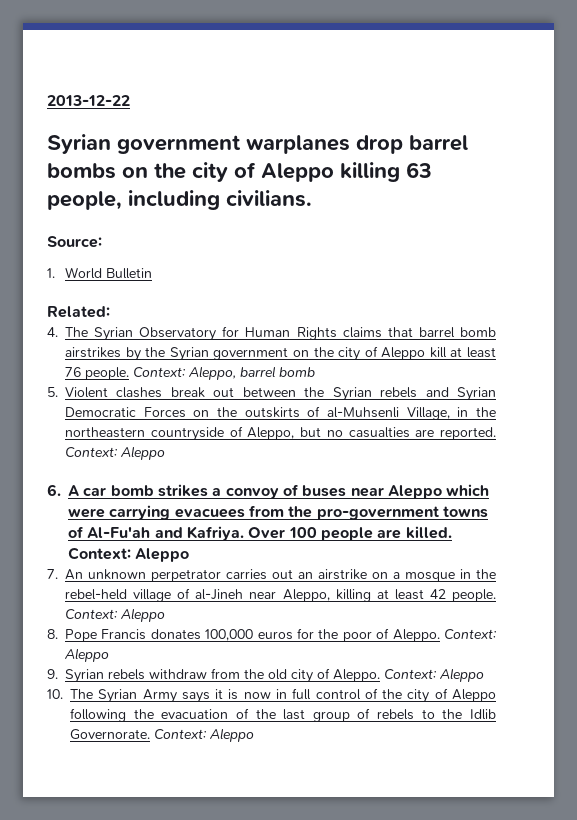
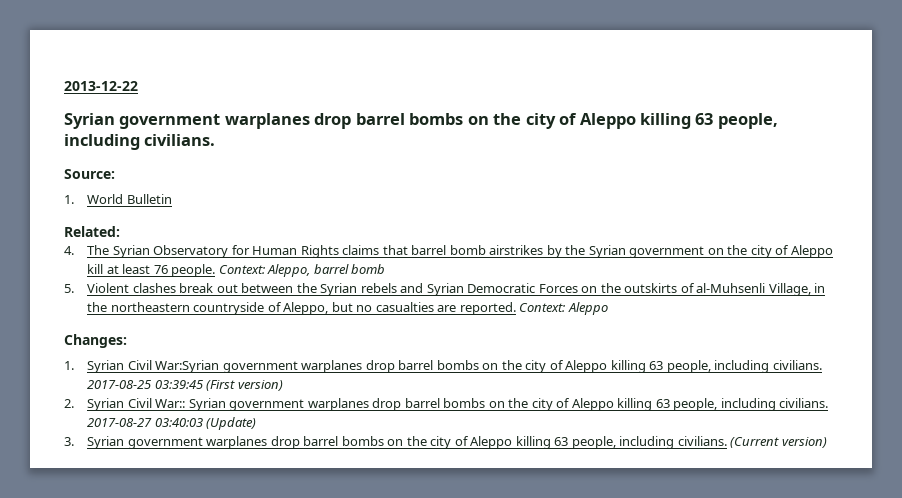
[47,484,490,499] [68,505,488,520] [68,526,452,541] [68,547,190,562] [47,569,496,582] [65,588,497,602] [65,608,165,622] [47,628,497,642] [64,648,109,662] [47,668,484,683] [47,688,496,703] [70,708,496,722] [70,728,254,742] 6. A car bomb strikes a convoy of buses near Aleppo which were carrying evacuees from the pro-government towns of Al-Fu'ah and Kafriya. Over 100 people are killed. Context: Aleppo // 7. An unknown perpetrator carries out an airstrike on a mosque in the rebel-held village of al-Jineh near Aleppo, killing at least 42 people. Context: Aleppo // 8. Pope Francis donates 100,000 euros for the poor of Aleppo. Context: Aleppo // 9. Syrian rebels withdraw from the old city of Aleppo. Context: Aleppo // 10. The Syrian Army says it is now in full control of the city of Aleppo following the evacuation of the last group of rebels to the Idlib Governorate. Context: Aleppo -> [64,334,127,348] [64,360,822,373] [87,380,283,391] [64,398,829,411] [87,417,257,430] [64,436,827,449] Changes: // 1. Syrian Civil War:Syrian government warplanes drop barrel bombs on the city of Aleppo killing 63 people, including civilians. 2017-08-25 03:39:45 (First version) // 2. Syrian Civil War:: Syrian government warplanes drop barrel bombs on the city of Aleppo killing 63 people, including civilians. 2017-08-27 03:40:03 (Update) // 3. Syrian government warplanes drop barrel bombs on the city of Aleppo killing 63 people, including civilians. (Current version)

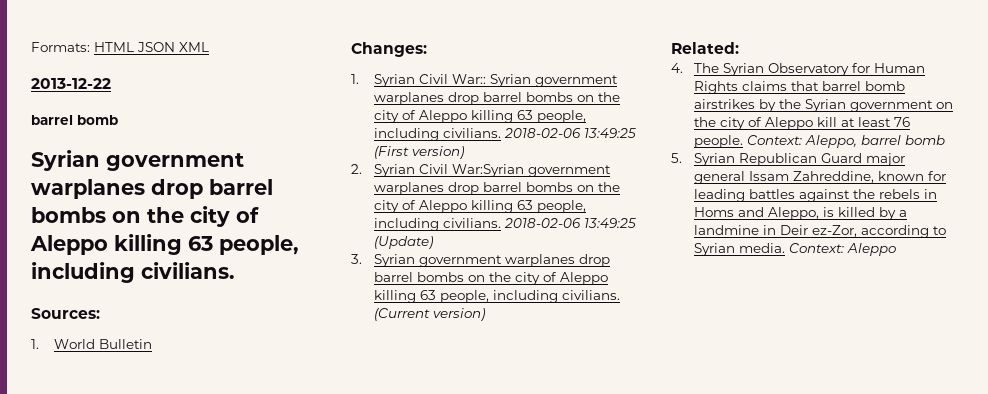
(64, 86) none -> [31,42,209,52] Formats: HTML JSON XML //
(138, 86) none -> [31,115,118,125] // barrel bomb
[64,169,115,179] Source: -> [31,308,100,319] Sources:
(172, 199) none -> [351,42,427,57] [351,74,619,87] [374,92,621,105] [374,110,587,123] [374,128,637,141] [374,146,465,159] [351,164,612,177] [374,182,621,195] [374,200,587,213] [374,218,637,231] [374,236,434,249] [351,254,611,267] [374,272,609,285] [374,290,621,303] [374,308,486,321] // Changes: // 1. Syrian Civil War:: Syrian government warplanes drop barrel bombs on the city of Aleppo killing 63 people, including civilians. 2018-02-06 13:49:25 (First version) // 2. Syrian Civil War:Syrian government warplanes drop barrel bombs on the city of Aleppo killing 63 people, including civilians. 2018-02-06 13:49:25 (Update) // 3. Syrian government warplanes drop barrel bombs on the city of Aleppo killing 63 people, including civilians. (Current version)
[87,283,826,296] [87,302,608,315] [64,334,127,348] [64,360,822,373] [87,380,283,391] [64,398,829,411] [87,417,257,430] [64,436,827,449] Violent clashes break out between the Syrian rebels and Syrian Democratic Forces on the outskirts of al-Muhsenli Village, in the northeastern countryside of Aleppo, but no casualties are reported. Context: Aleppo // Changes: // 1. Syrian Civil War:Syrian government warplanes drop barrel bombs on the city of Aleppo killing 63 people, including civilians. 2017-08-25 03:39:45 (First version) // 2. Syrian Civil War:: Syrian government warplanes drop barrel bombs on the city of Aleppo killing 63 people, including civilians. 2017-08-27 03:40:03 (Update) // 3. Syrian government warplanes drop barrel bombs on the city of Aleppo killing 63 people, including civilians. (Current version) -> [694,153,906,166] [694,171,947,184] [694,189,938,202] [694,207,908,220] [694,225,947,238] [694,243,897,256] Syrian Republican Guard major general Issam Zahreddine, known for leading battles against the rebels in Homs and Aleppo, is killed by a landmine in Deir ez-Zor, according to Syrian media. Context: Aleppo

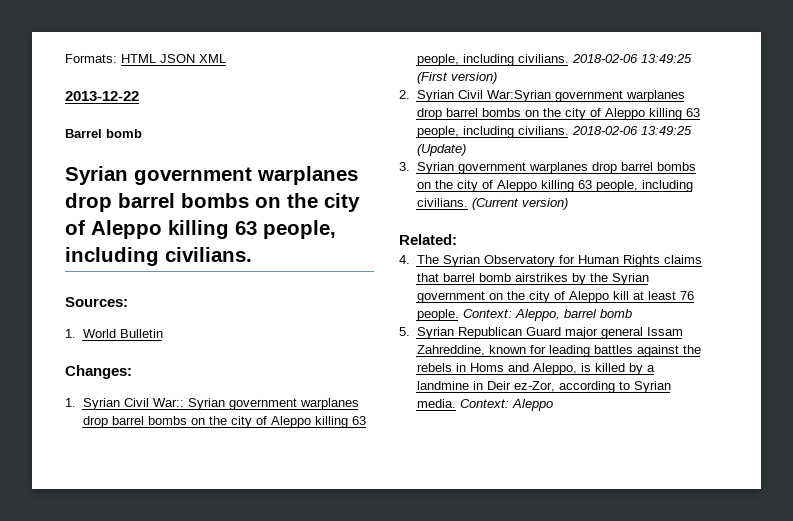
[31,115,73,125] barrel -> [65,129,102,138] Barrel

